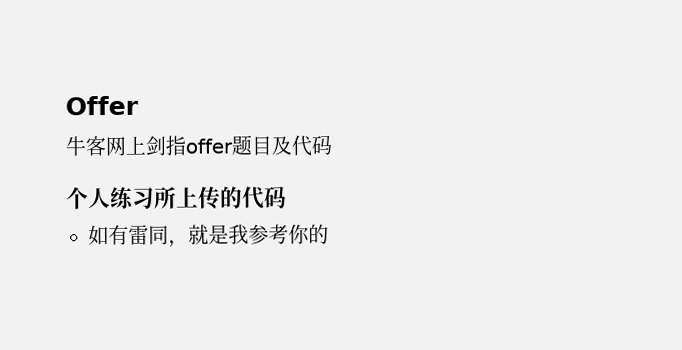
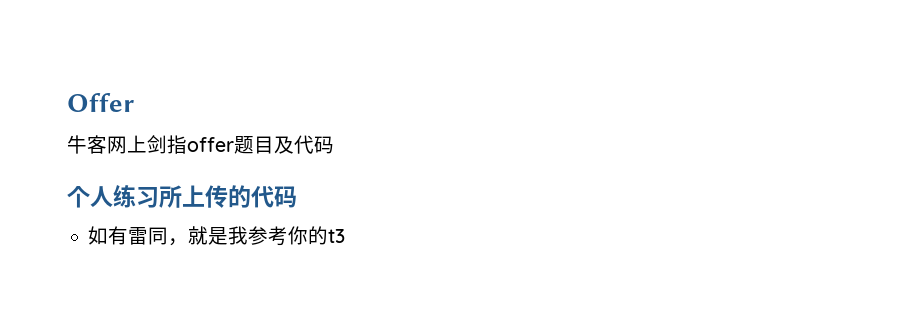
(329, 234) none -> [328,229,346,243] t3

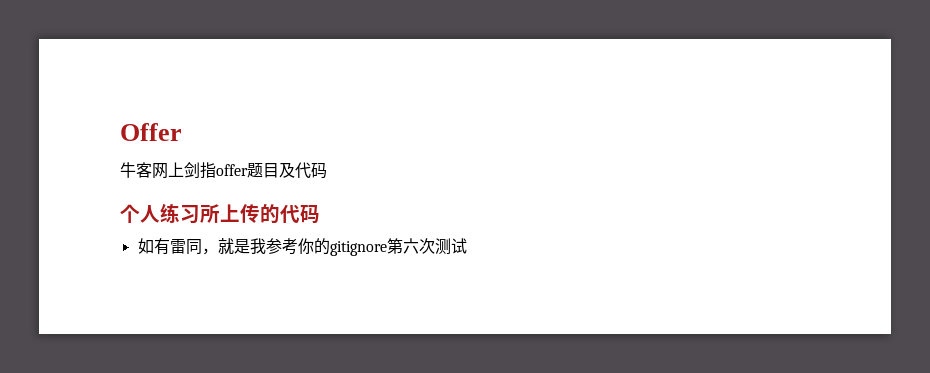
[328,229,346,243] t3 -> [329,238,467,256] gitignore第六次测试

